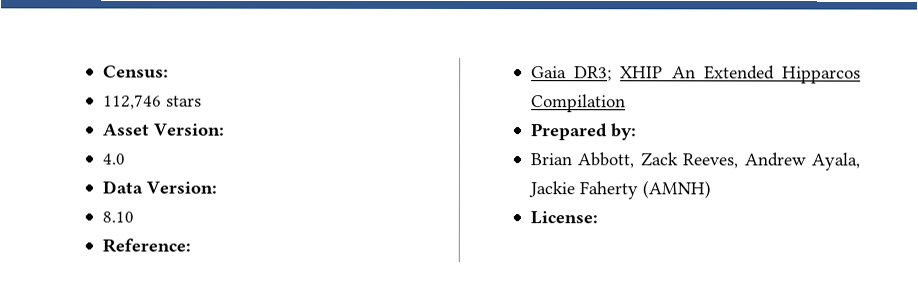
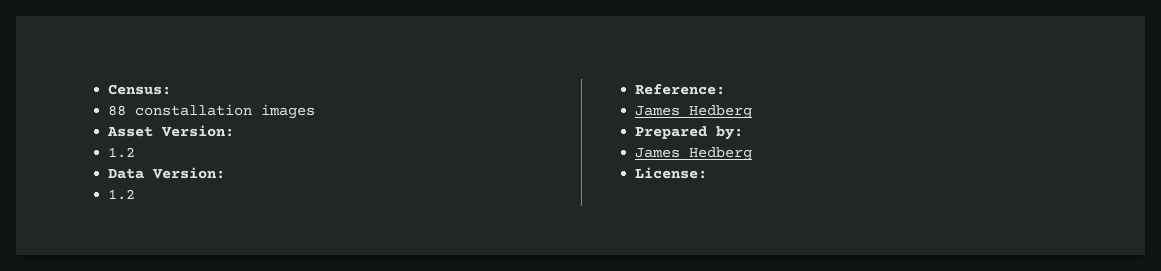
[103,94,203,110] 112,746 stars -> [108,104,316,119] 88 constallation images
[102,153,126,165] 4.0 -> [108,147,136,158] 1.2
[102,211,135,223] 8.10 -> [108,189,136,200] 1.2
[531,65,861,84] [531,94,627,113] [531,123,638,141] [530,152,860,171] [528,180,712,200] Gaia DR3; XHIP An Extended Hipparcos Compilation // Prepared by: // Brian Abbott, Zack Reeves, Andrew Ayala, Jackie Faherty (AMNH) -> [635,105,753,119] [635,126,744,140] [635,147,753,161] James Hedberg // Prepared by: // James Hedberg

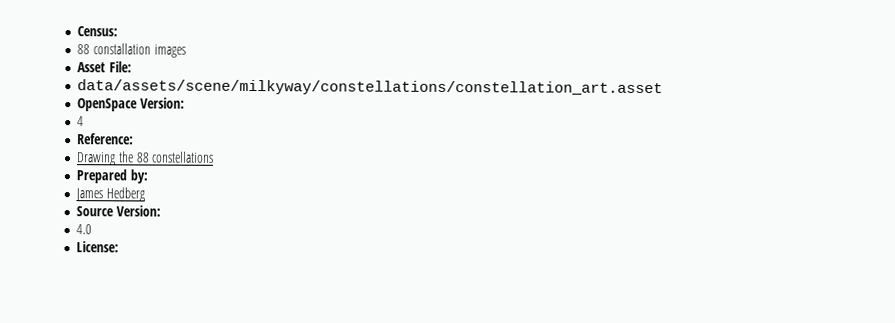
[161,125,235,137] [108,147,136,158] [108,167,226,179] [108,189,136,200] [635,84,726,95] [635,105,753,119] Version: // 1.2 // Data Version: // 1.2 // Reference: // James Hedberg -> [108,61,132,73] [77,79,664,97] [77,97,185,112] [77,116,85,127] [77,133,135,145] [76,151,215,166] File: // data/assets/scene/milkyway/constellations/constellation_art.asset // OpenSpace Version: // 4 // Reference: // Drawing the 88 constellations
(753, 154) none -> [76,205,161,217] [76,224,93,235] // Source Version: // 4.0

